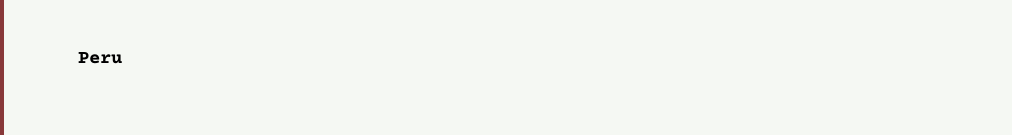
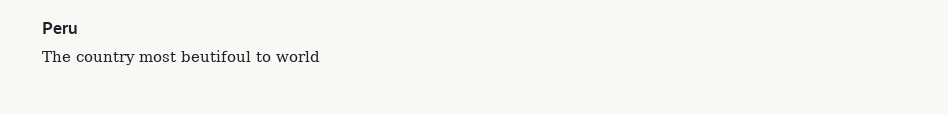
(122, 58) none -> [42,50,320,65] // The country most beutifoul to world

